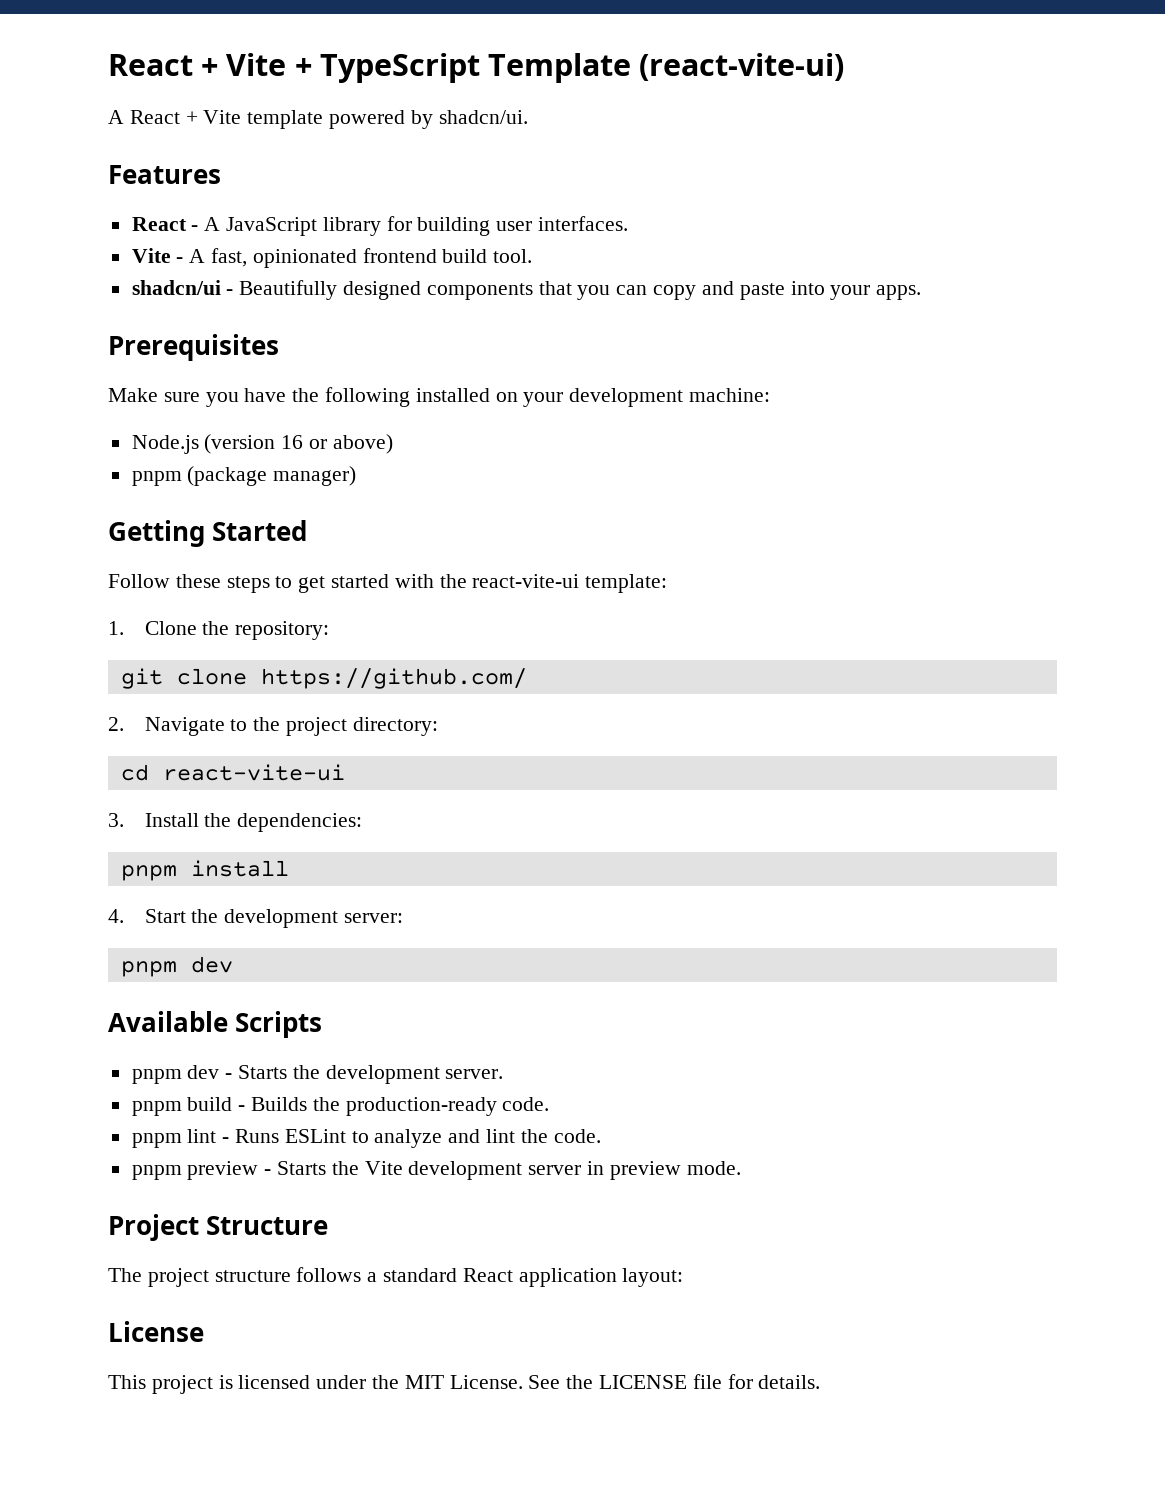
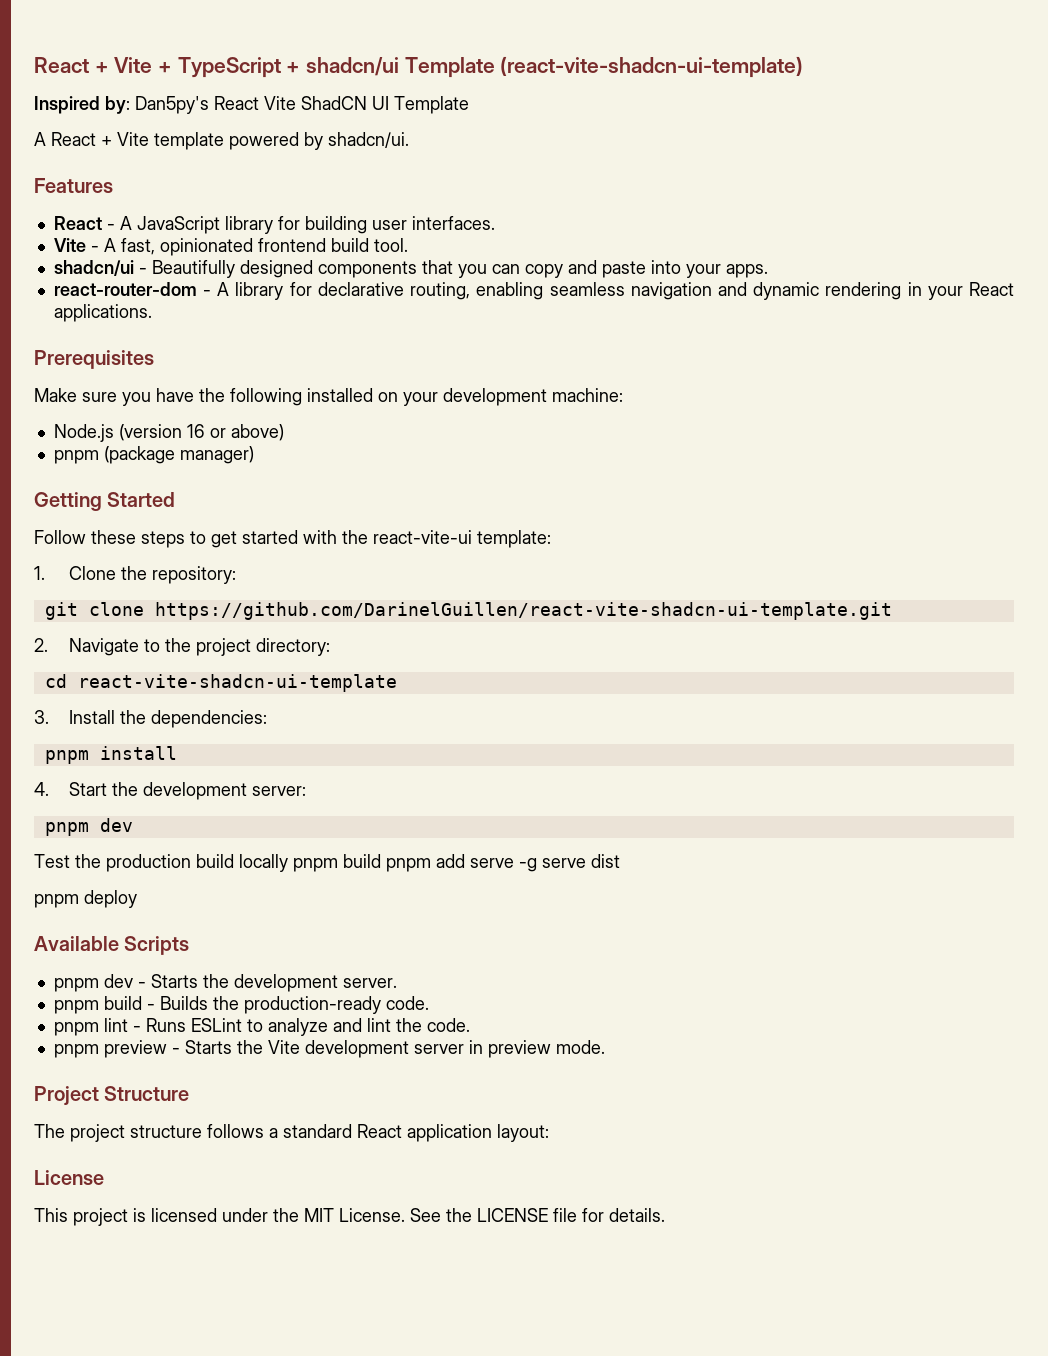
[488,53,845,83] Template (react-vite-ui) -> [286,56,804,78] [34,96,469,114] + shadcn/ui Template (react-vite-shadcn-ui-template) // Inspired by: Dan5py's React Vite ShadCN UI Template
(922, 292) none -> [53,282,1015,300] [53,304,152,322] // react-router-dom - A library for declarative routing, enabling seamless navigation and dynamic rendering in your React applications.
[260,668,527,689] https://github.com/ -> [154,602,892,620] https://github.com/DarinelGuillen/react-vite-shadcn-ui-template.git
[162,764,345,781] react-vite-ui -> [77,674,397,692] react-vite-shadcn-ui-template
(233, 964) none -> [34,854,620,872] [34,890,137,908] // Test the production build locally pnpm build pnpm add serve -g serve dist // pnpm deploy

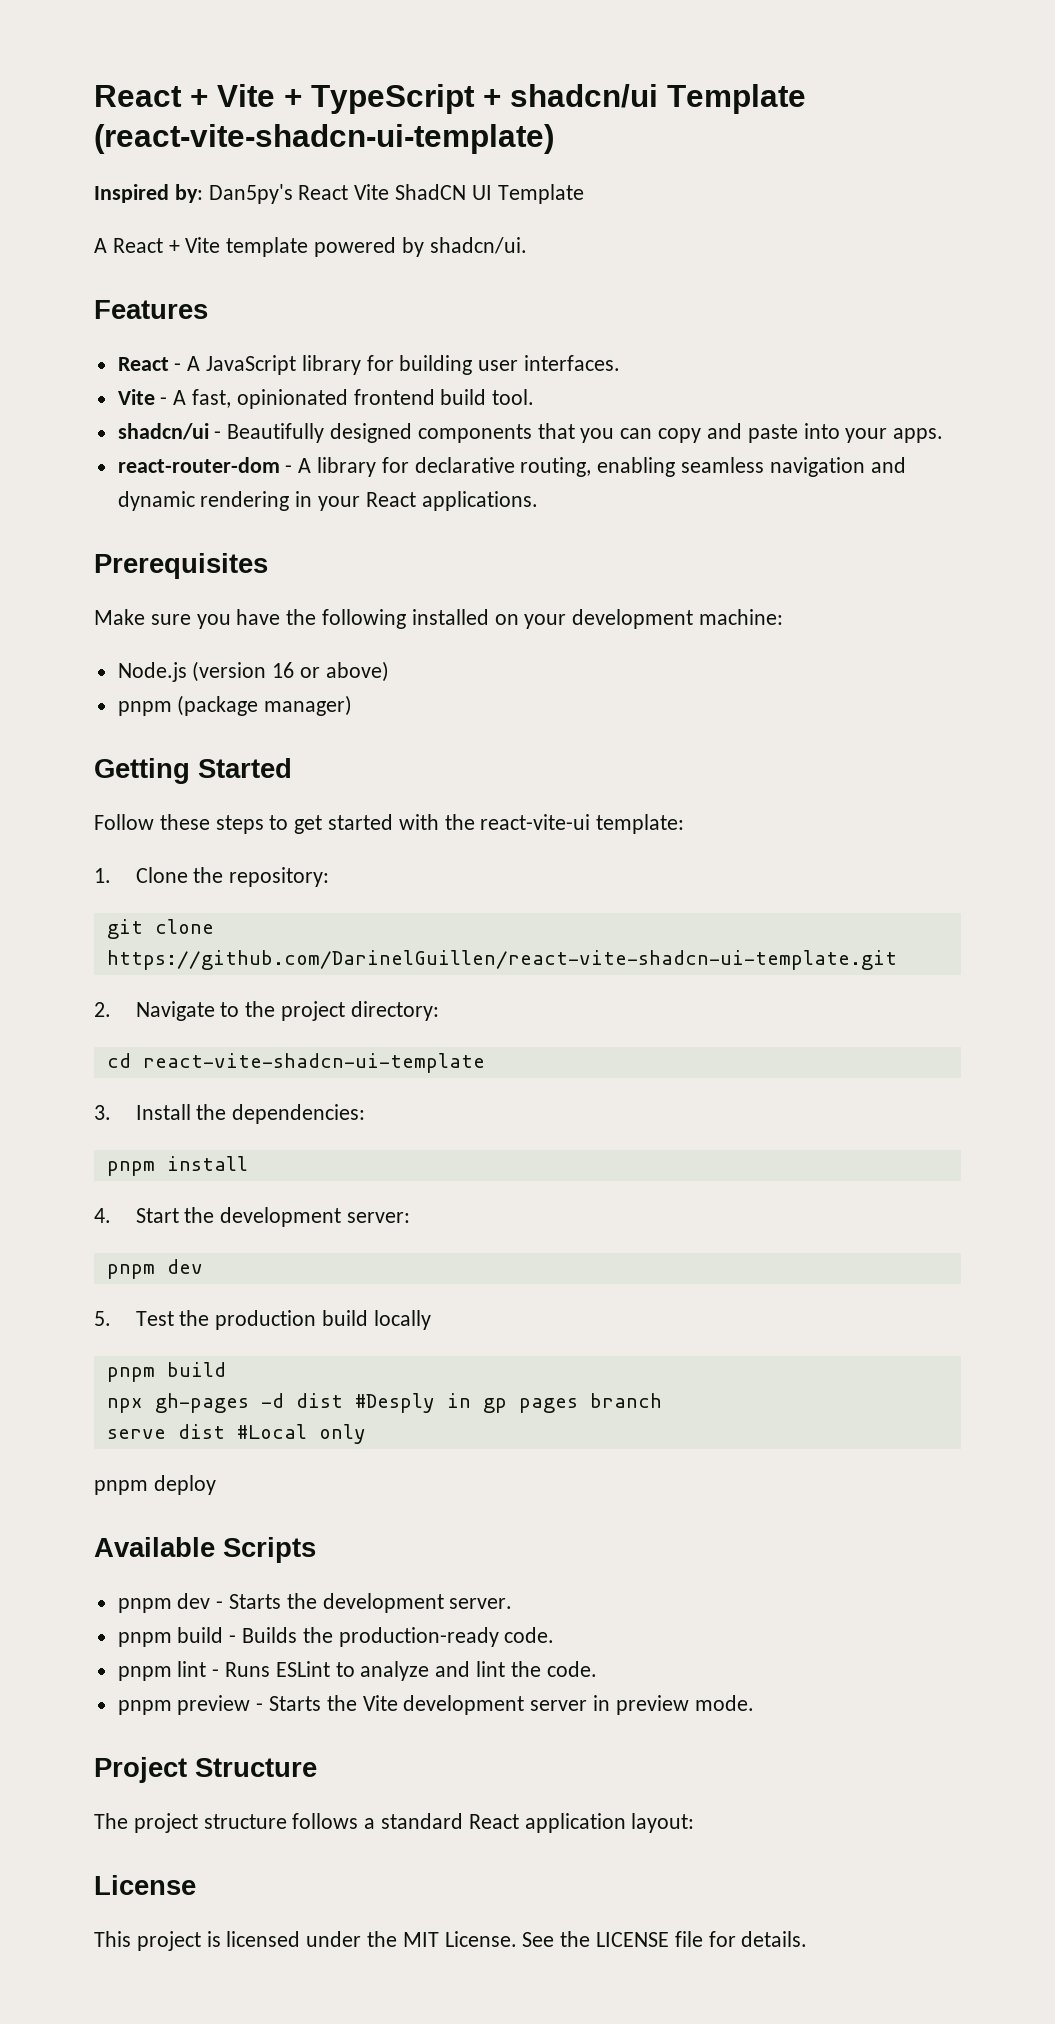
(133, 825) none -> [94,1311,111,1326] 5.
[293,854,537,872] pnpm build pnpm add serve -g -> [106,1362,226,1382] [106,1393,662,1413] // pnpm build // npx gh-pages -d dist #Desply in gp pages branch //
(620, 861) none -> [236,1424,366,1444] #Local only

